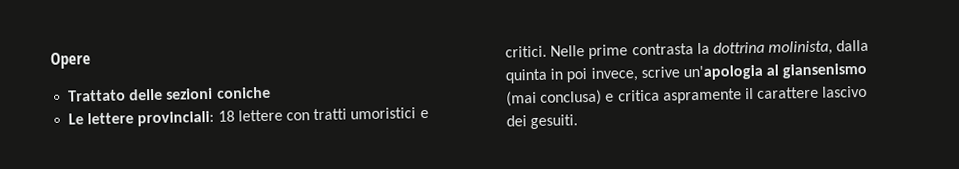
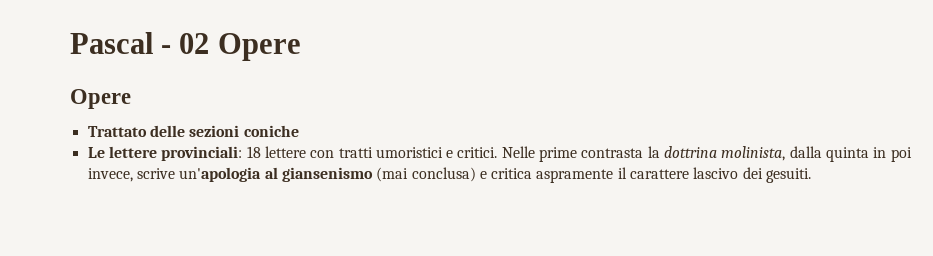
(50, 60) none -> [70,32,301,61] Pascal - 02 Opere //

